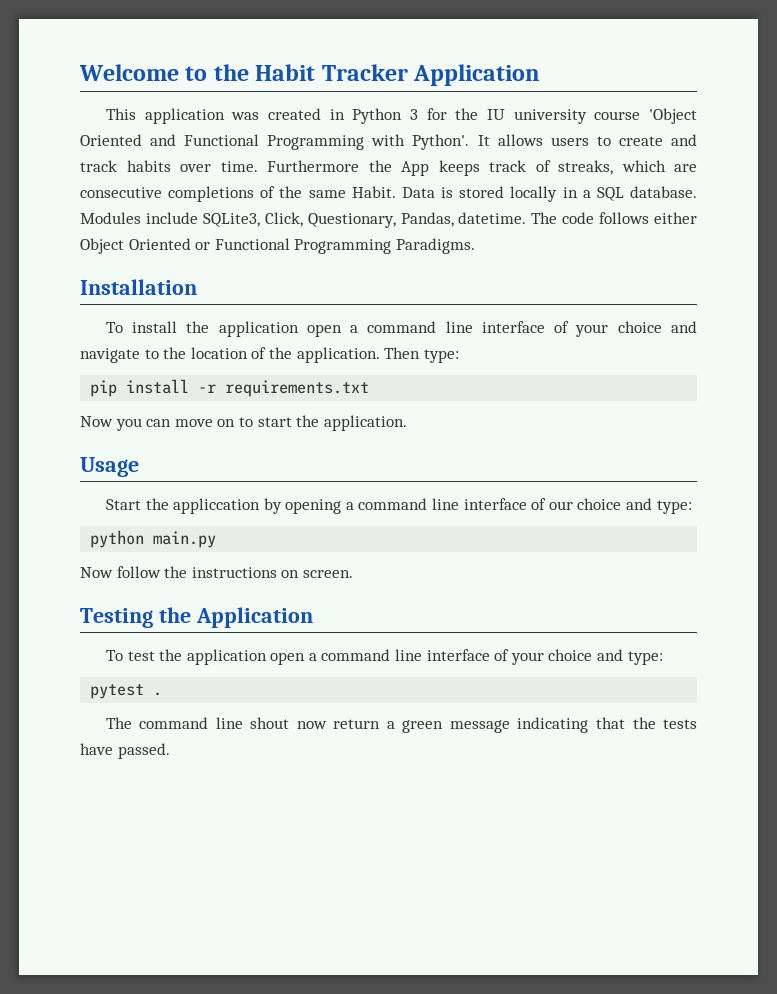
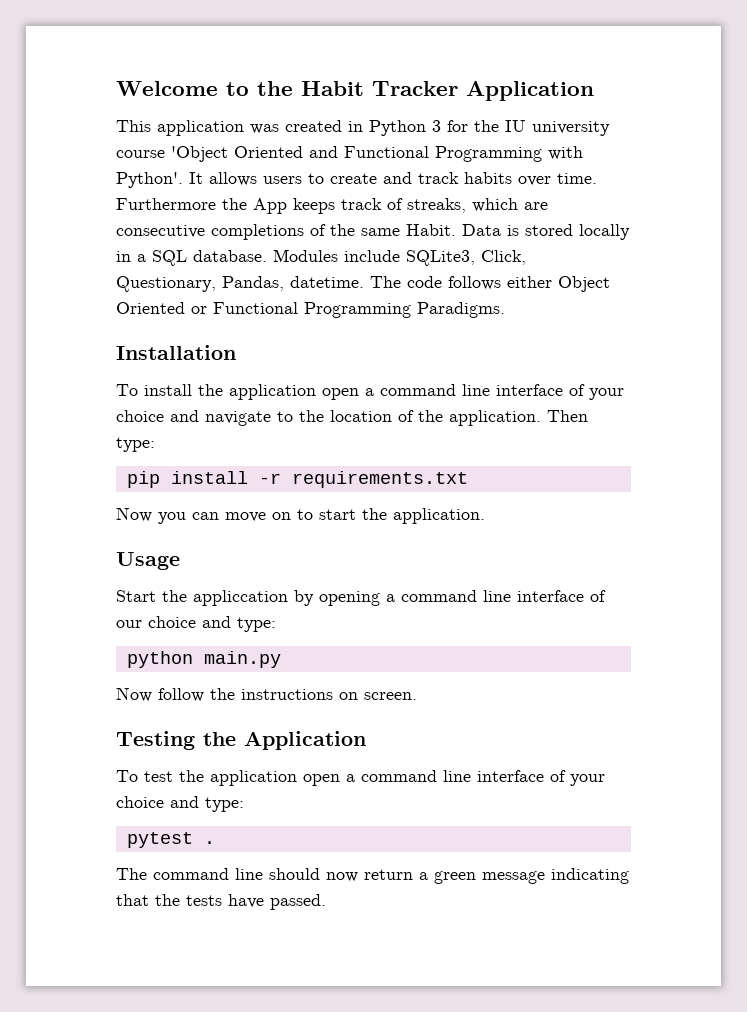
[250,717,290,729] shout -> [269,868,320,880] should

